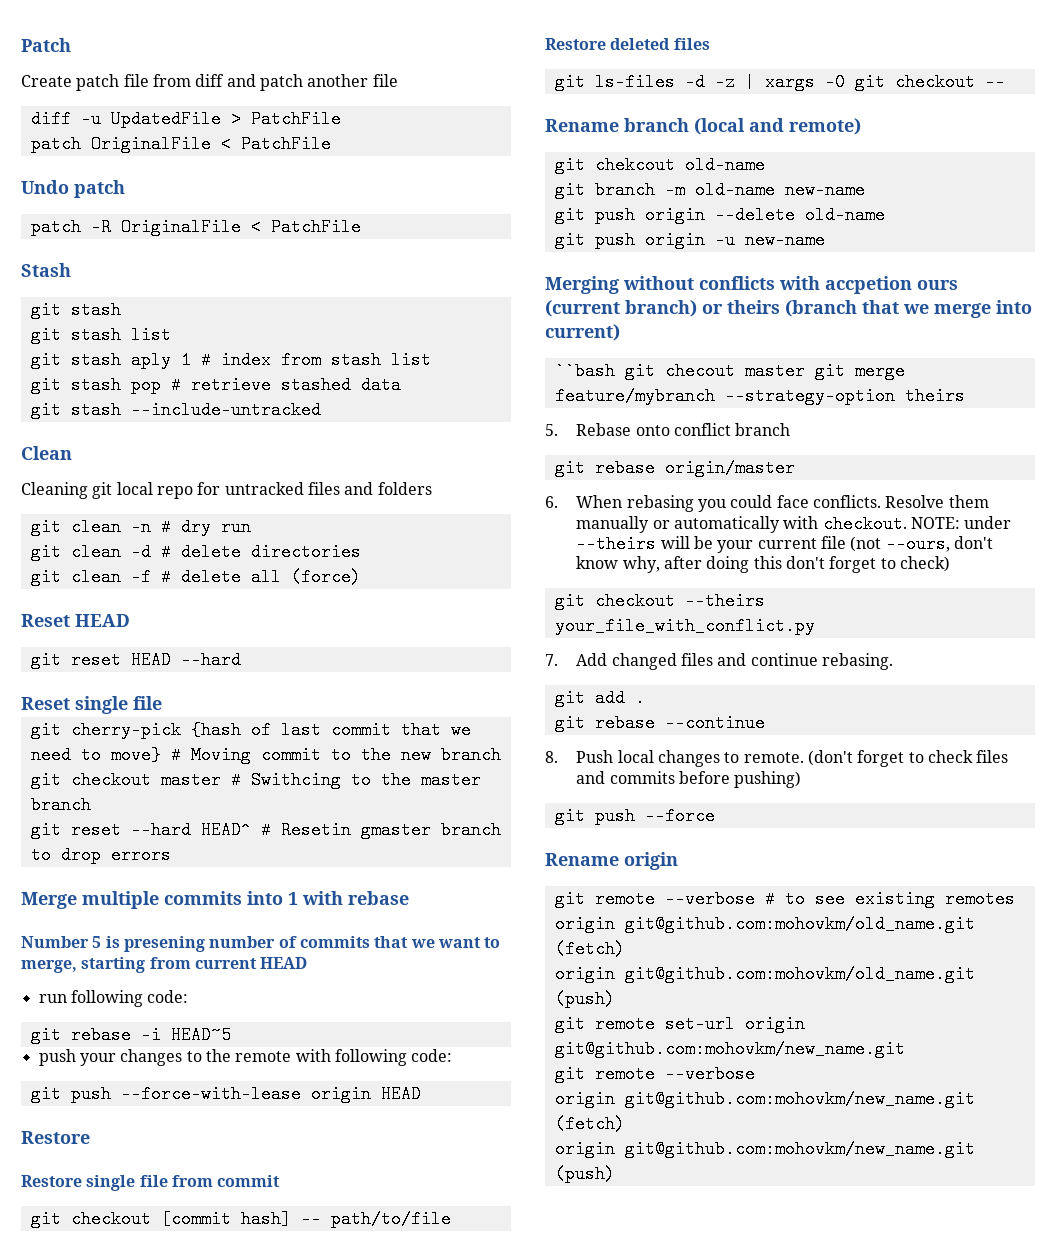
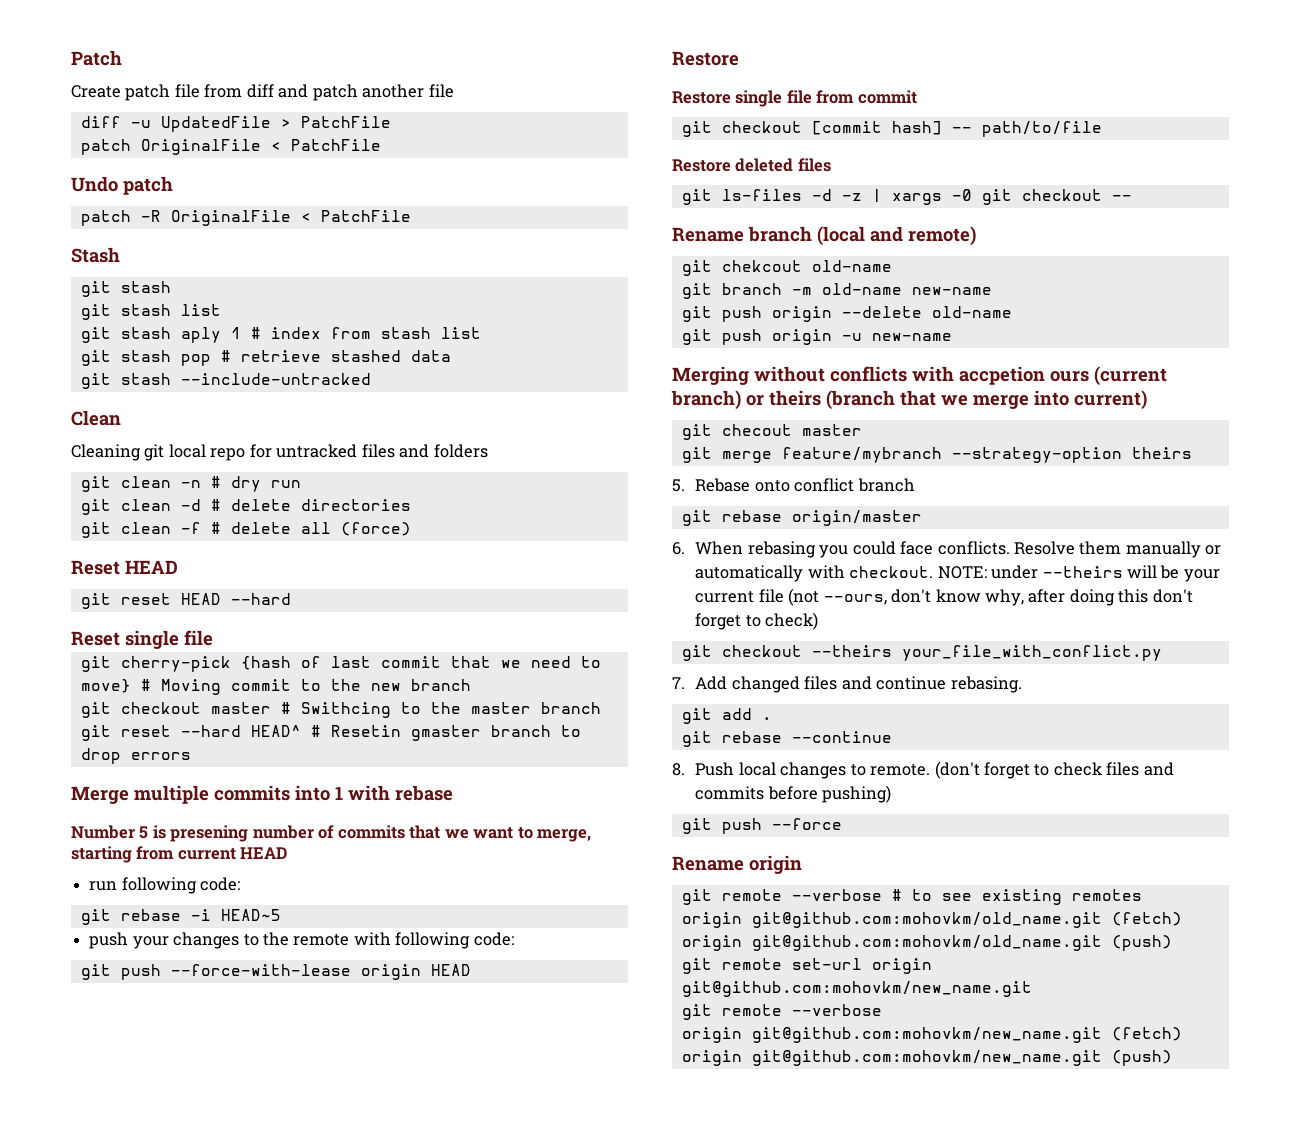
[554,362,615,380] ``bash -> (1147, 400) none
(805, 371) none -> (862, 430) //

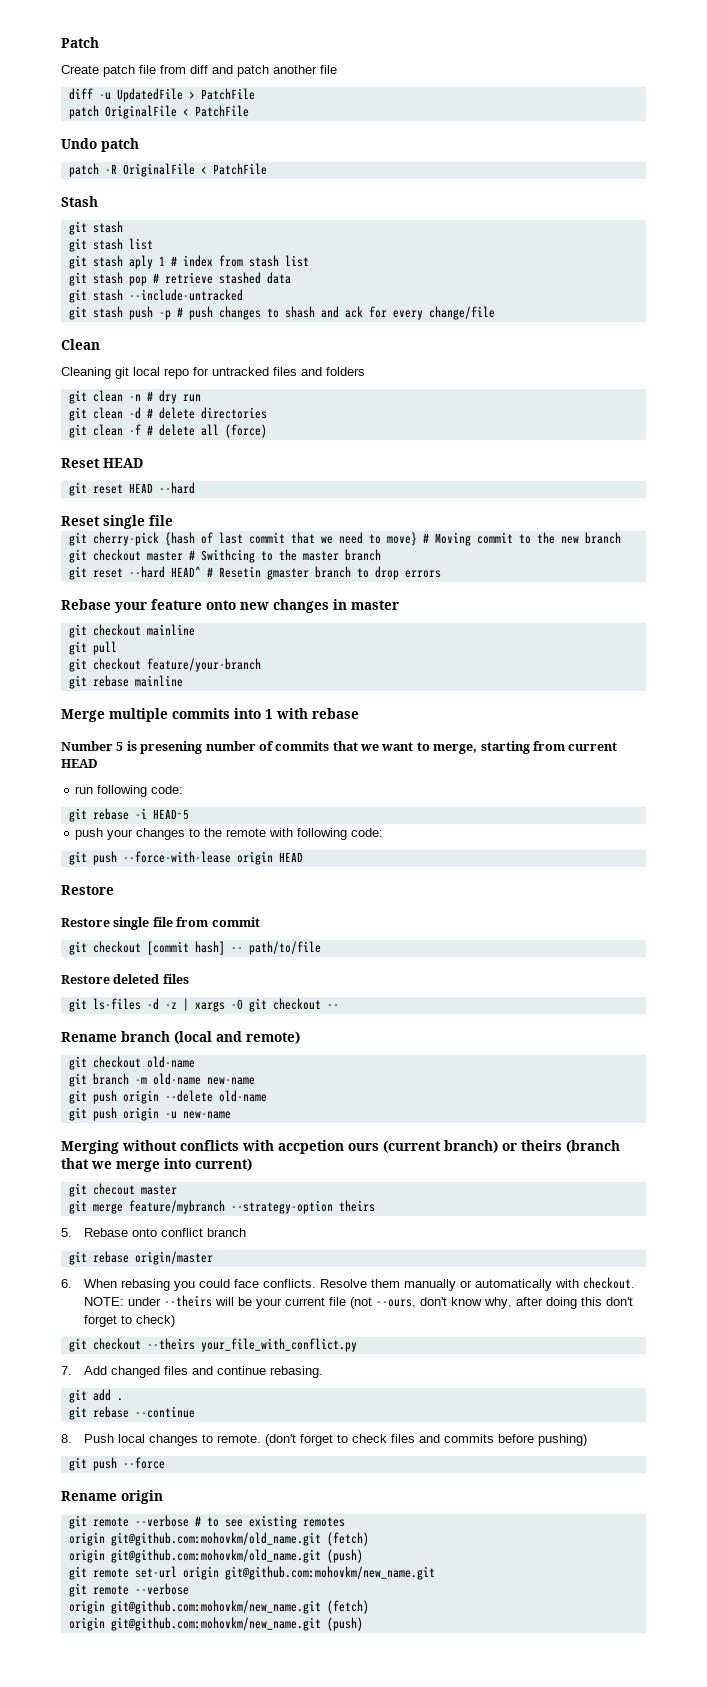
(371, 379) none -> [68,306,495,320] // git stash push -p # push changes to shash and ack for every change/file
(191, 756) none -> [61,599,399,613] [68,624,195,638] [68,641,117,655] [68,658,261,672] [68,675,183,689] // Rebase your feature onto new changes in master // git checkout mainline // git pull // git checkout feature/your-branch // git rebase mainline
[721,260,802,272] chekcout -> [92,1056,141,1068] checkout

